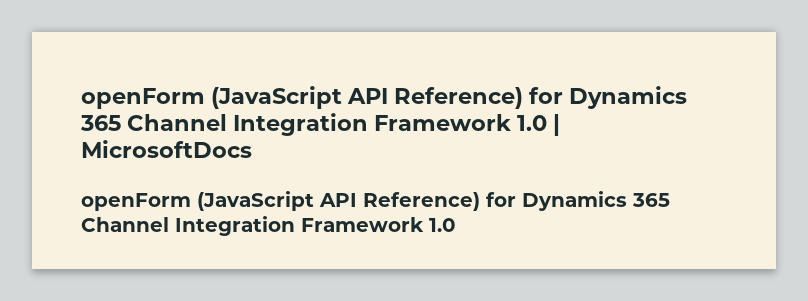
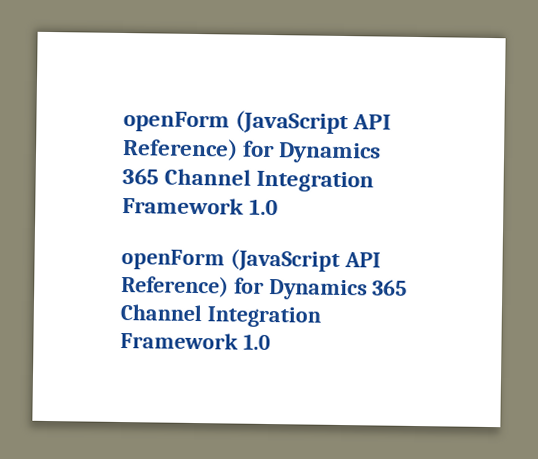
[553,114,561,136] [81,140,252,158] | MicrosoftDocs -> (279, 207) none

